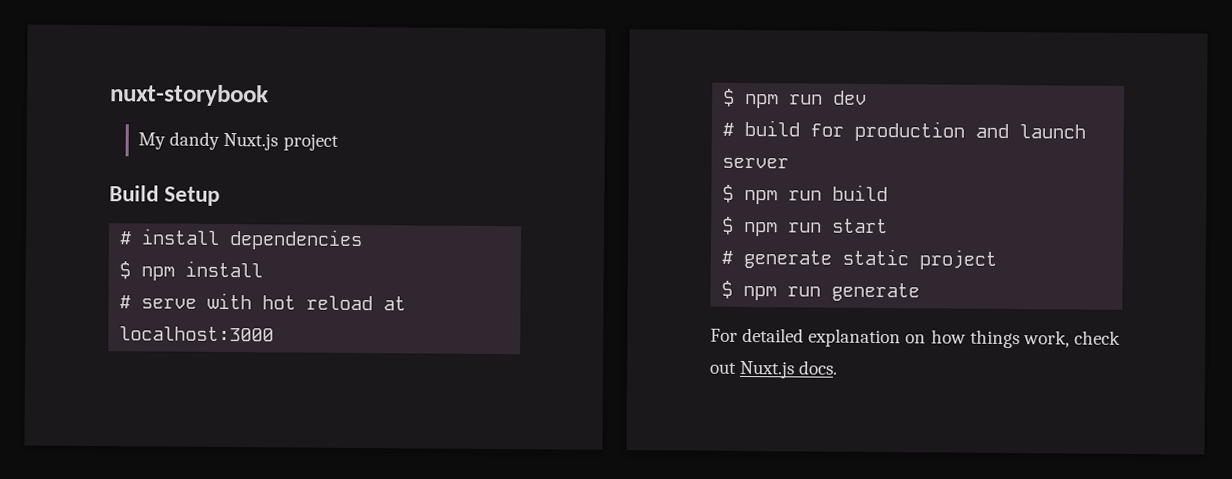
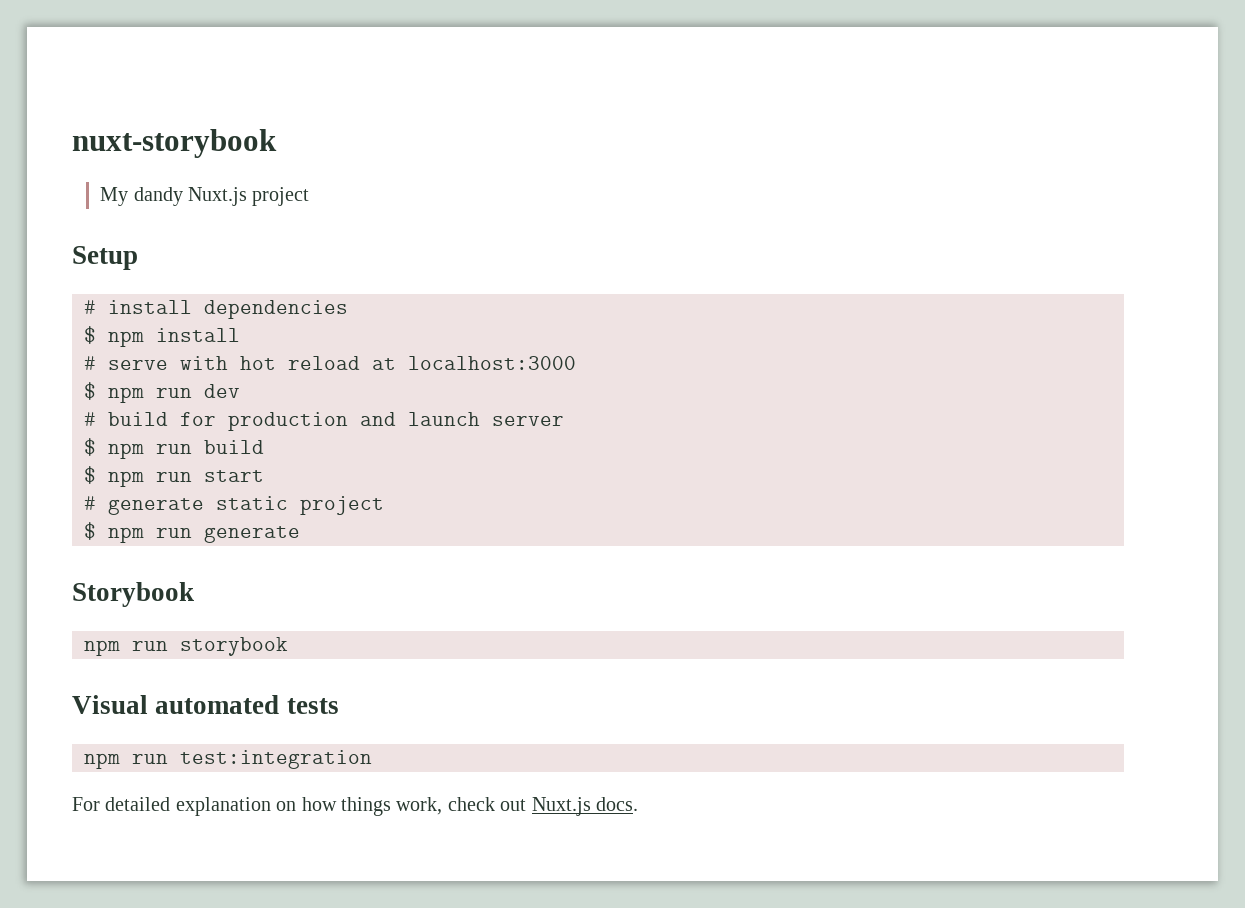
[109,185,159,202] Build -> (310, 196) none
(921, 292) none -> [72,582,194,607] [84,637,288,656] [72,695,339,714] [84,750,372,769] // Storybook // npm run storybook // Visual automated tests // npm run test:integration

